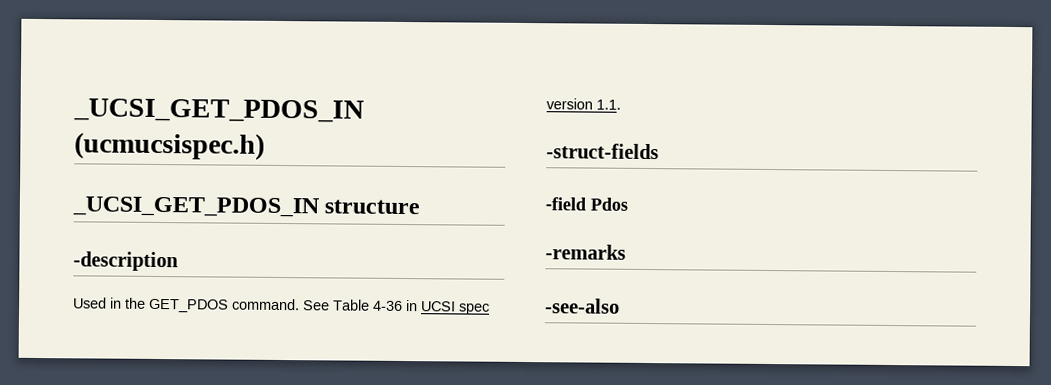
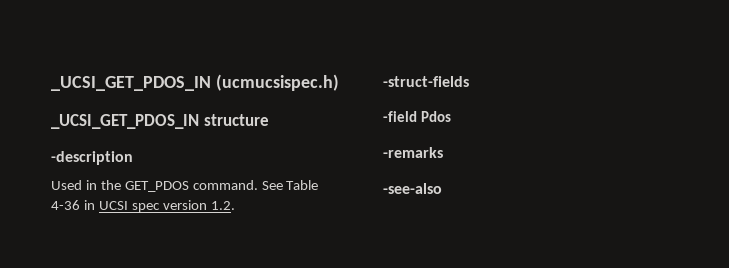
[596,99,621,110] 1.1. -> [210,201,235,210] 1.2.

